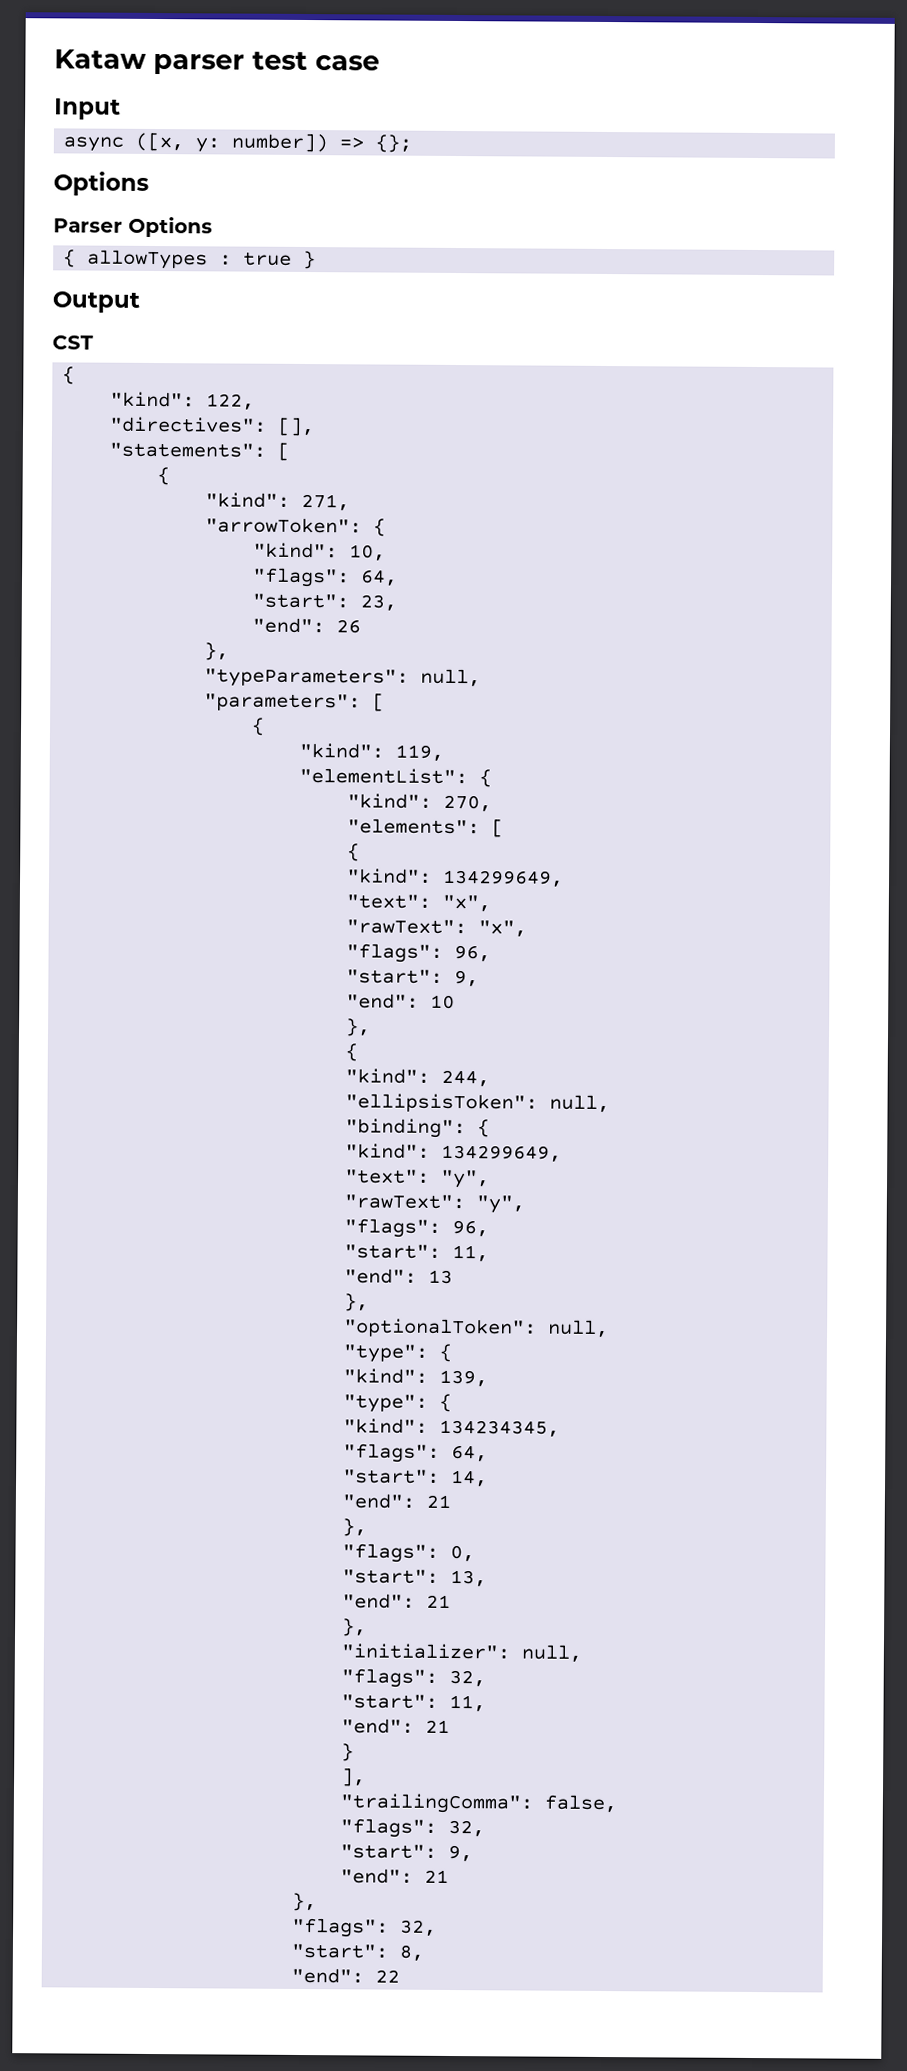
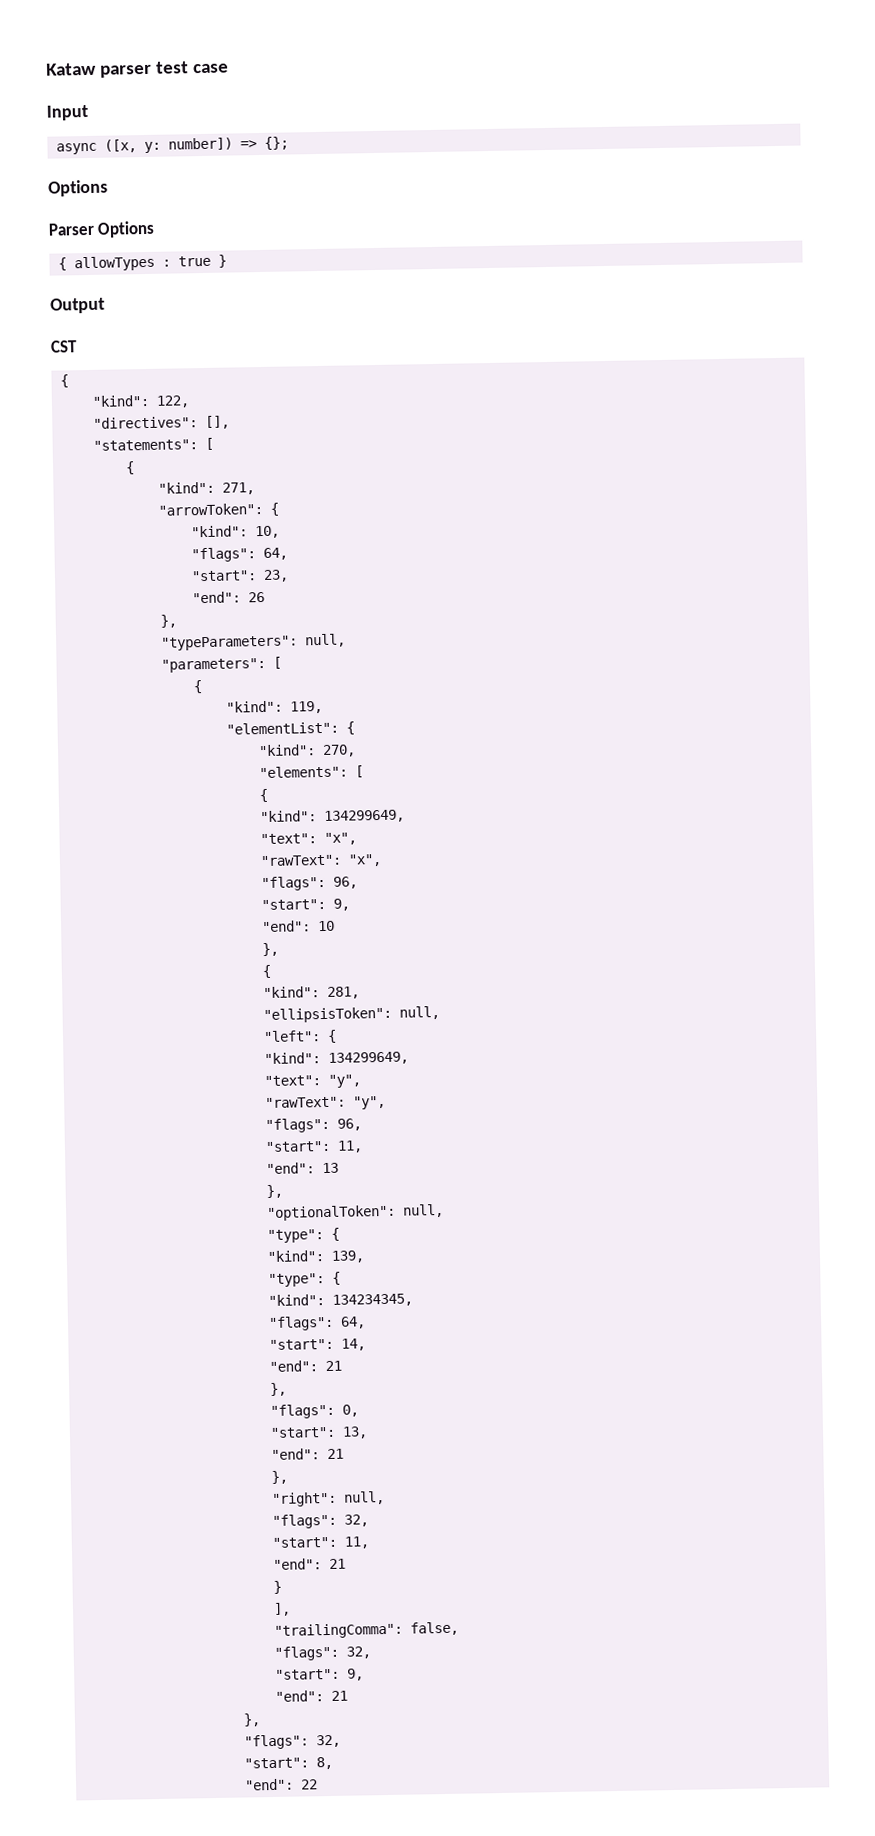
[440,1069,490,1087] 244, -> [327,986,360,999] 281,
[344,1118,466,1139] "binding": -> [263,1030,321,1043] "left":
[340,1643,510,1660] "initializer": -> [272,1491,337,1507] "right":

